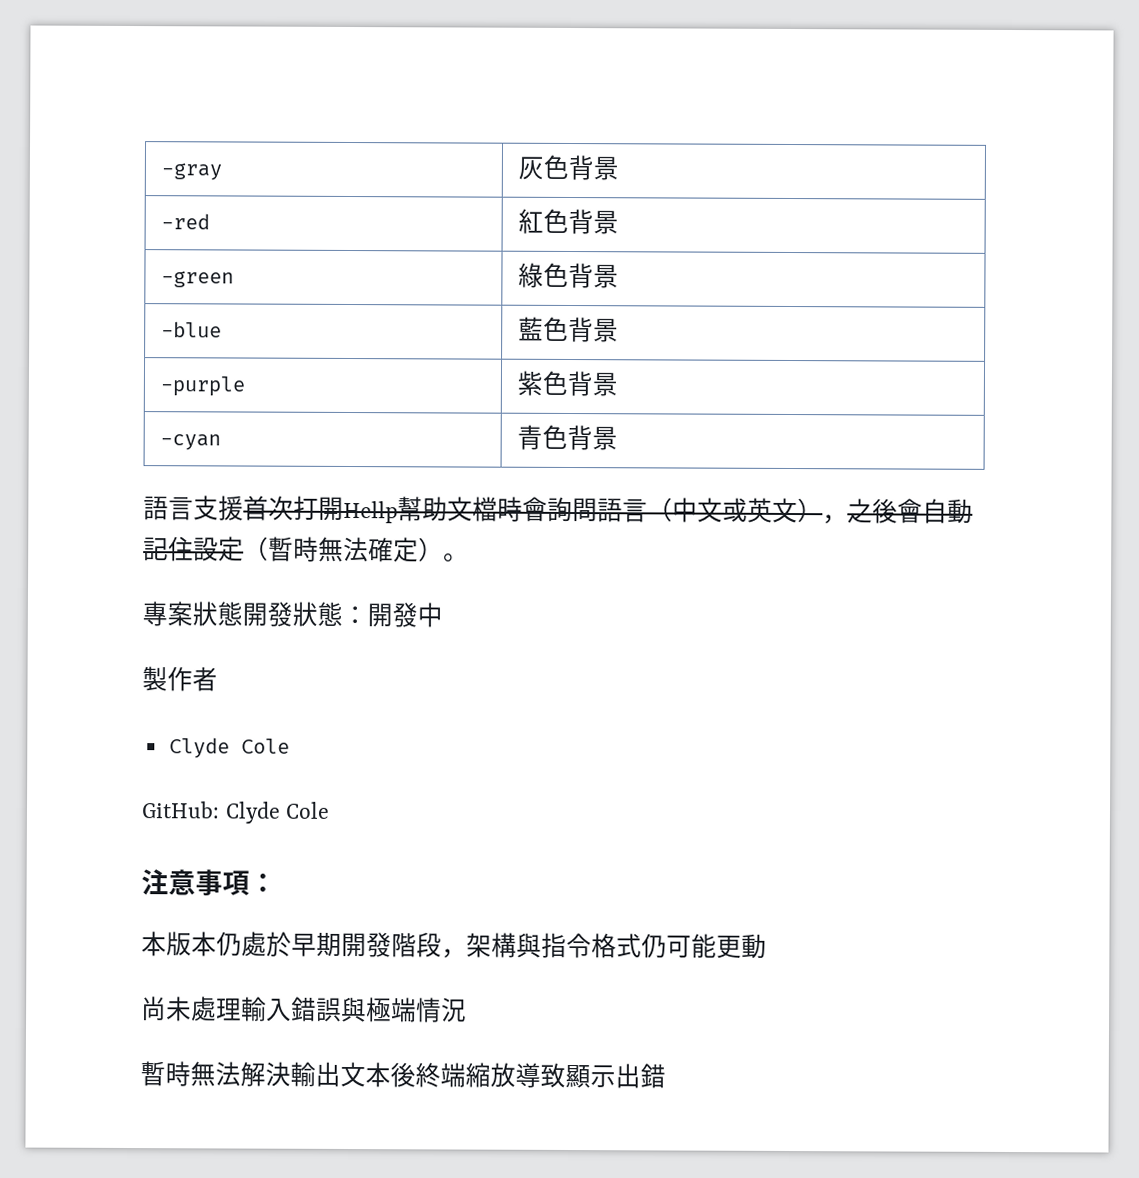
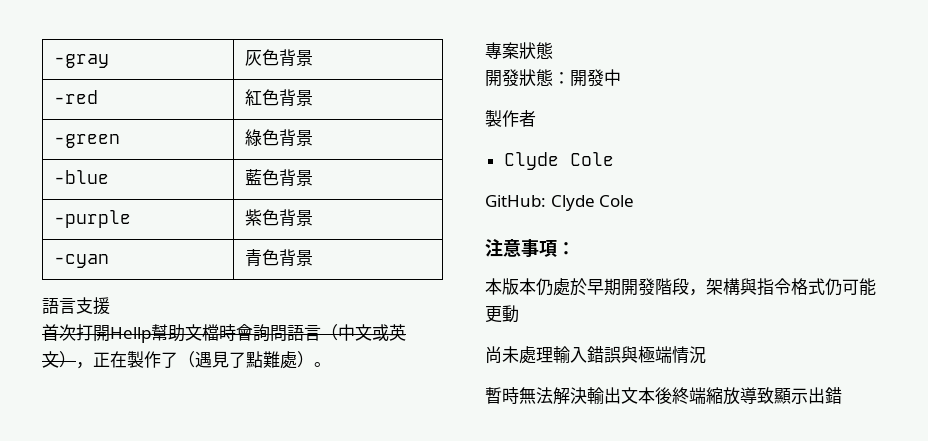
(244, 508) none -> (110, 306) //
[847,498,973,524] [143,536,419,563] 之後會自動記住設定（暫時無法確定 -> [93,351,297,369] 正在製作了（遇見了點難處
(243, 613) none -> (553, 50) //

